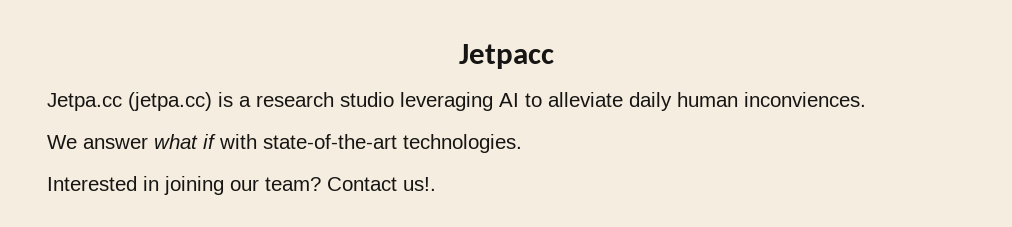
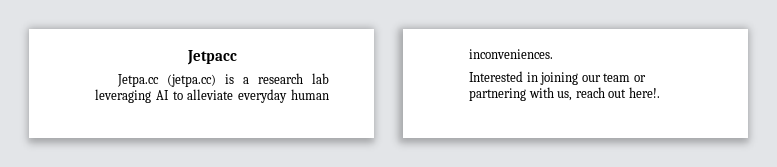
[340,92,394,107] studio -> [311,73,329,84] lab
[629,92,866,111] [47,134,522,153] [47,176,436,195] daily human inconviences. // We answer what if with state-of-the-art technologies. // Interested in joining our team? Contact us!. -> [238,89,329,103] [469,49,553,59] [469,71,646,85] [469,87,660,101] everyday human inconveniences. // Interested in joining our team or partnering with us, reach out here!.

